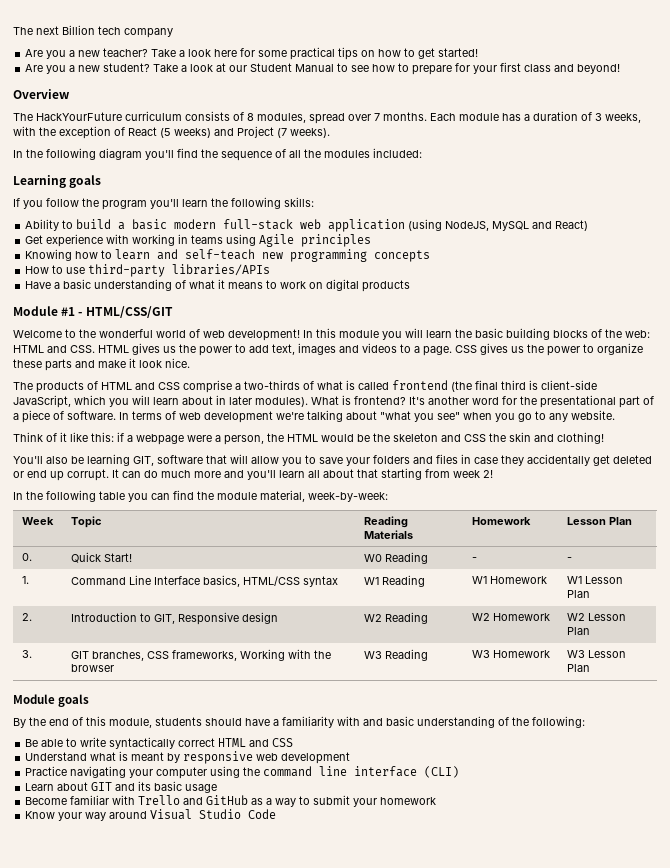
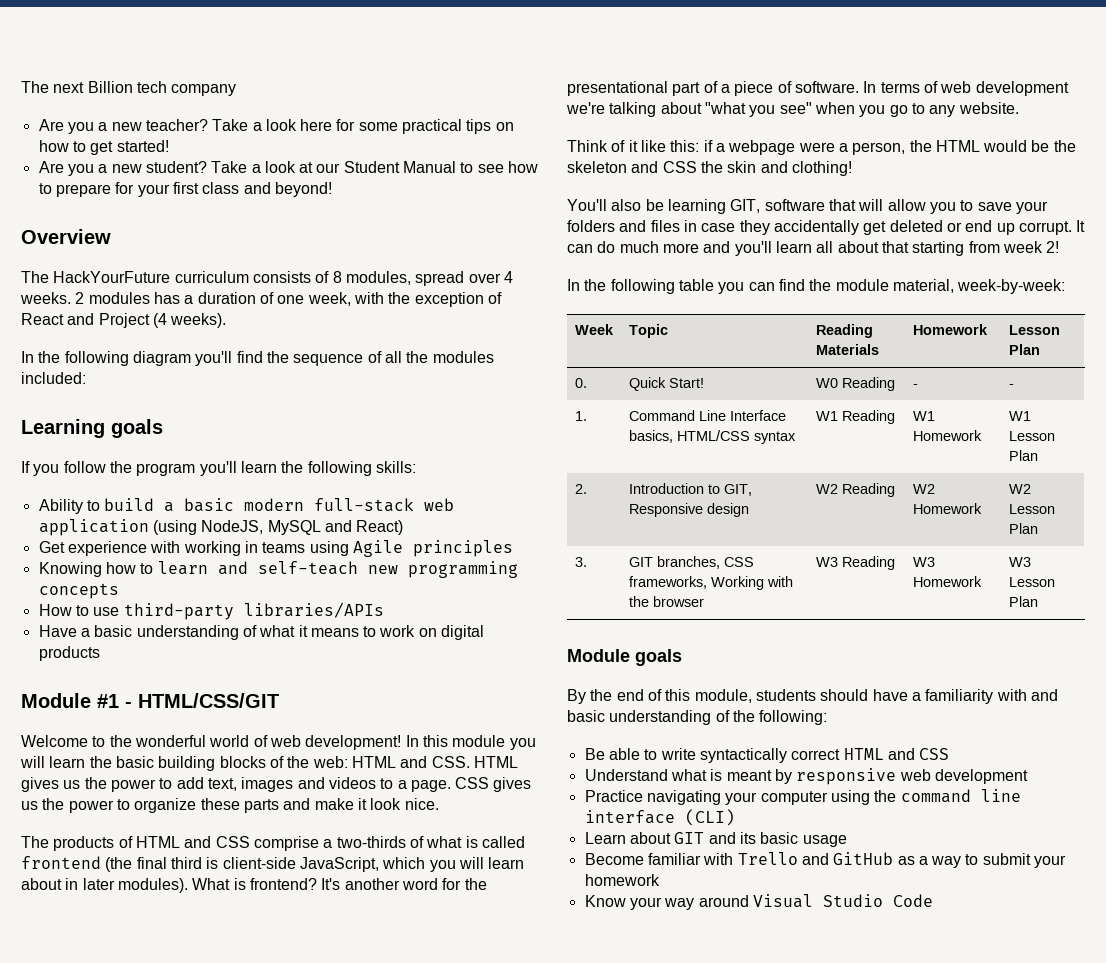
[374,112,499,121] 7 months. Each module -> [503,271,513,283] [20,292,150,304] 4 weeks. 2 modules
[595,113,641,123] 3 weeks, -> [277,292,351,306] one week,
[160,128,211,138] (5 weeks) -> (64, 319) none
[277,128,287,138] (7 -> [152,313,167,328] (4

